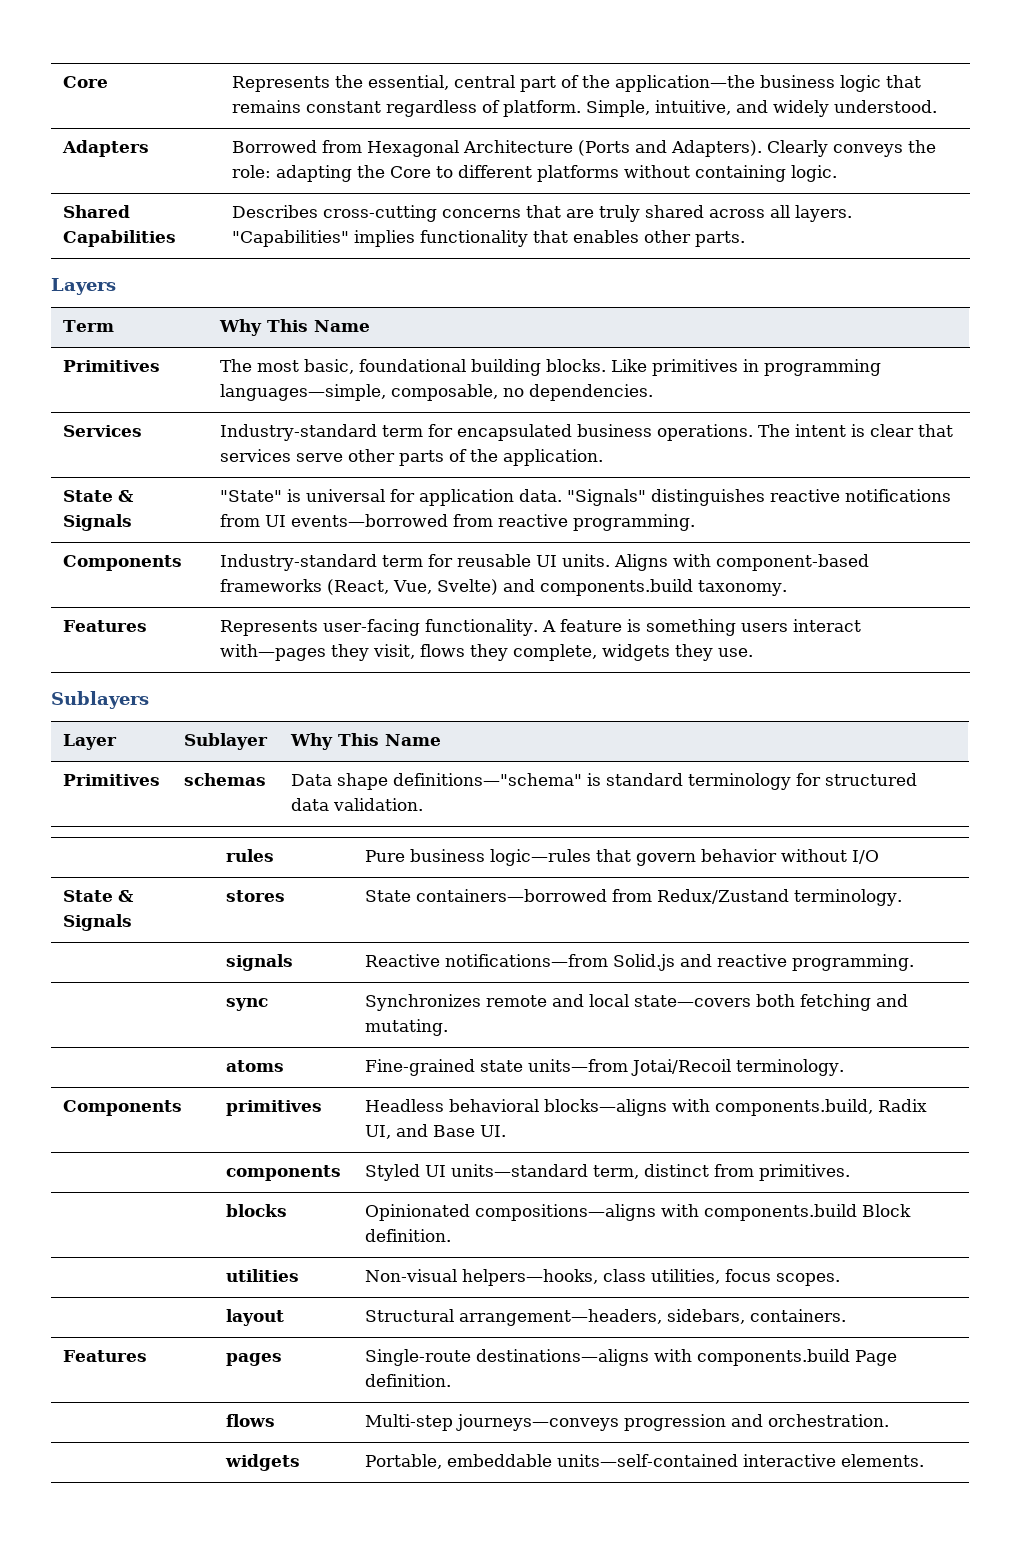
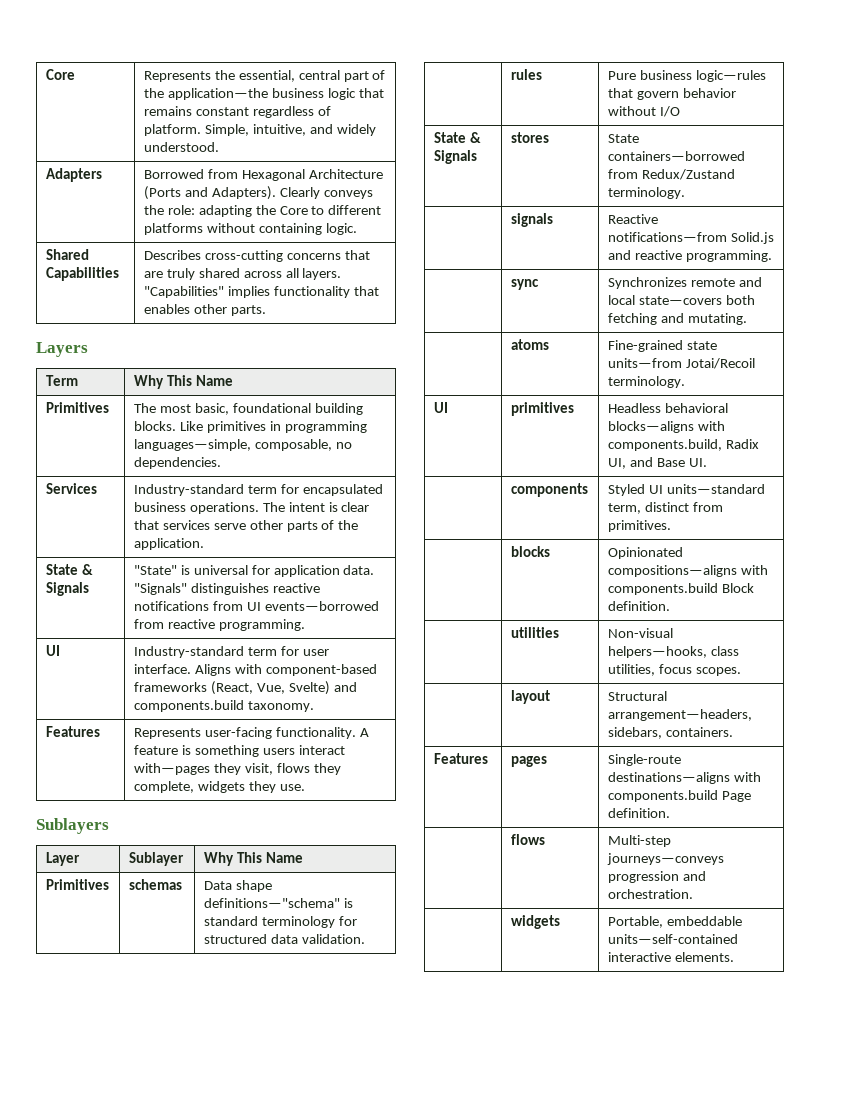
[62,555,182,571] [219,554,610,571] Components | Industry-standard term for reusable UI units. -> [45,645,60,656] [133,646,329,658] [133,664,191,674] UI | Industry-standard term for user interface.
[62,1100,182,1116] Components -> [433,402,448,413] UI

